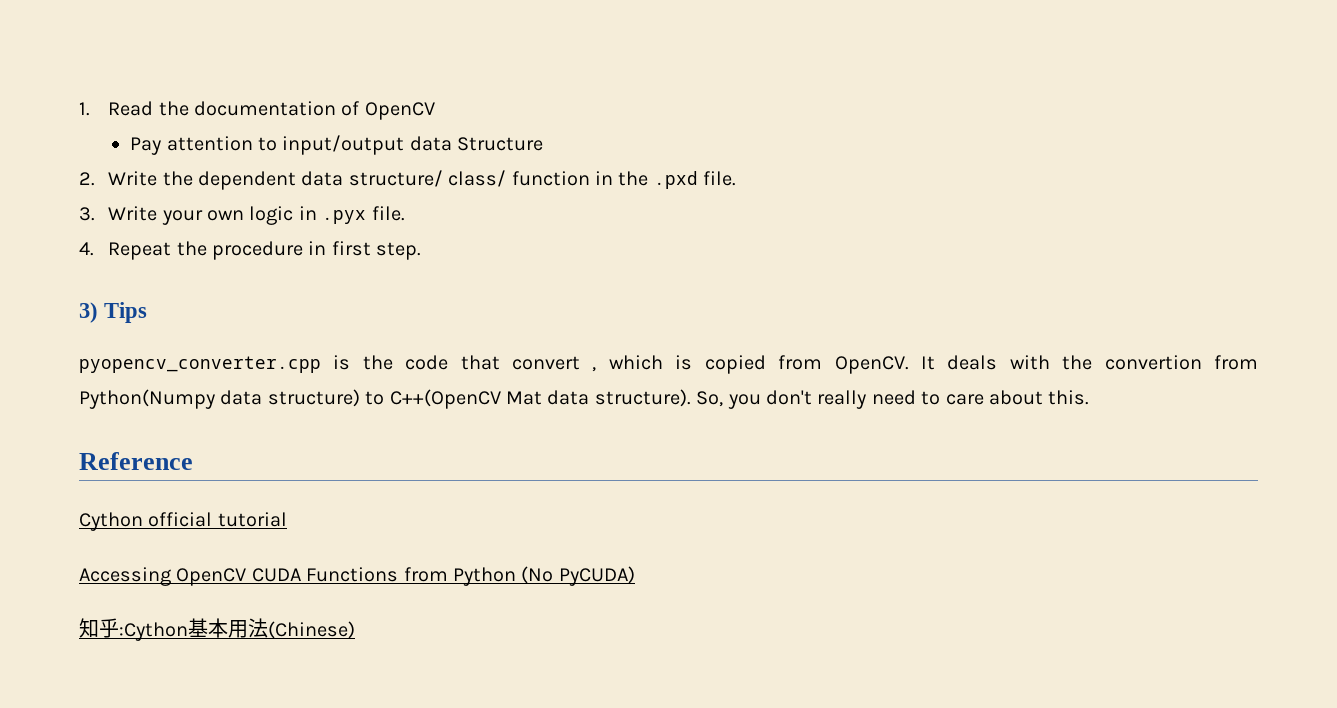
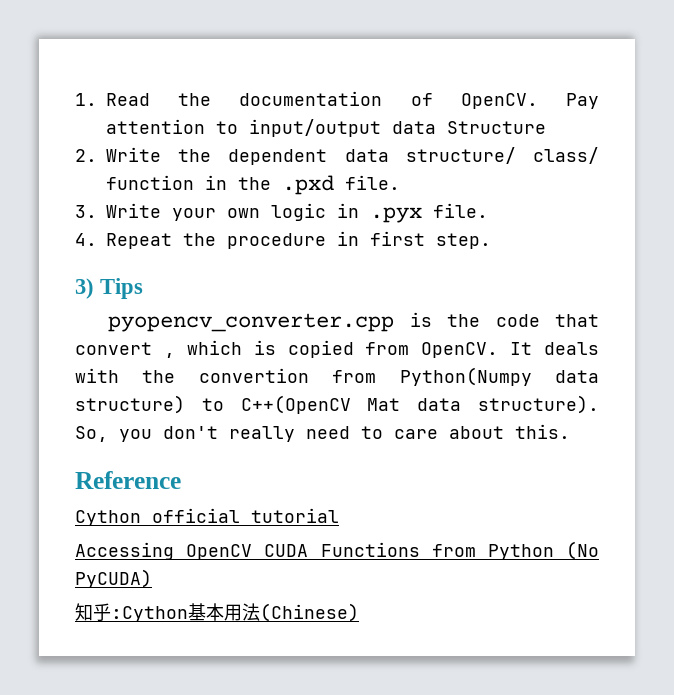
[364,102,435,120] OpenCV // -> [460,93,538,109] OpenCV.

